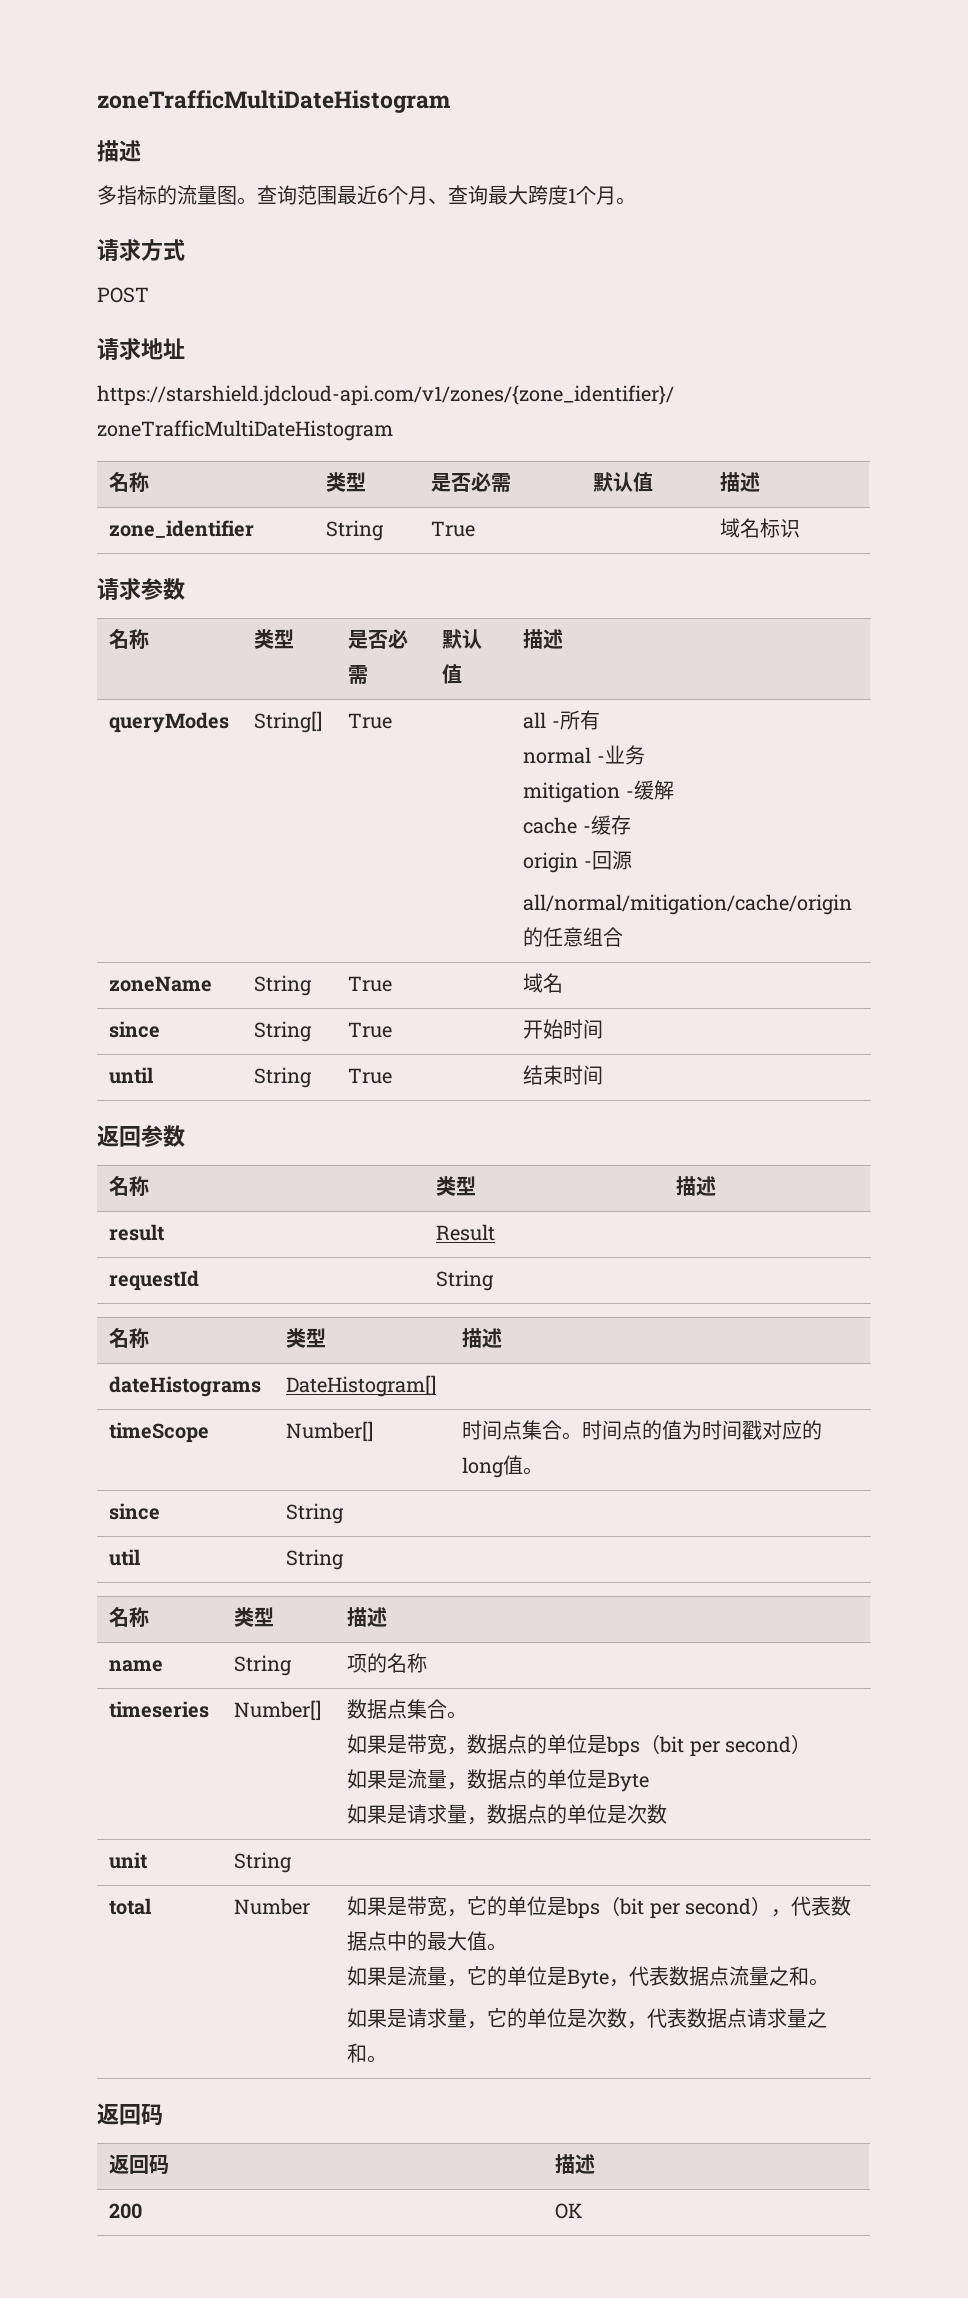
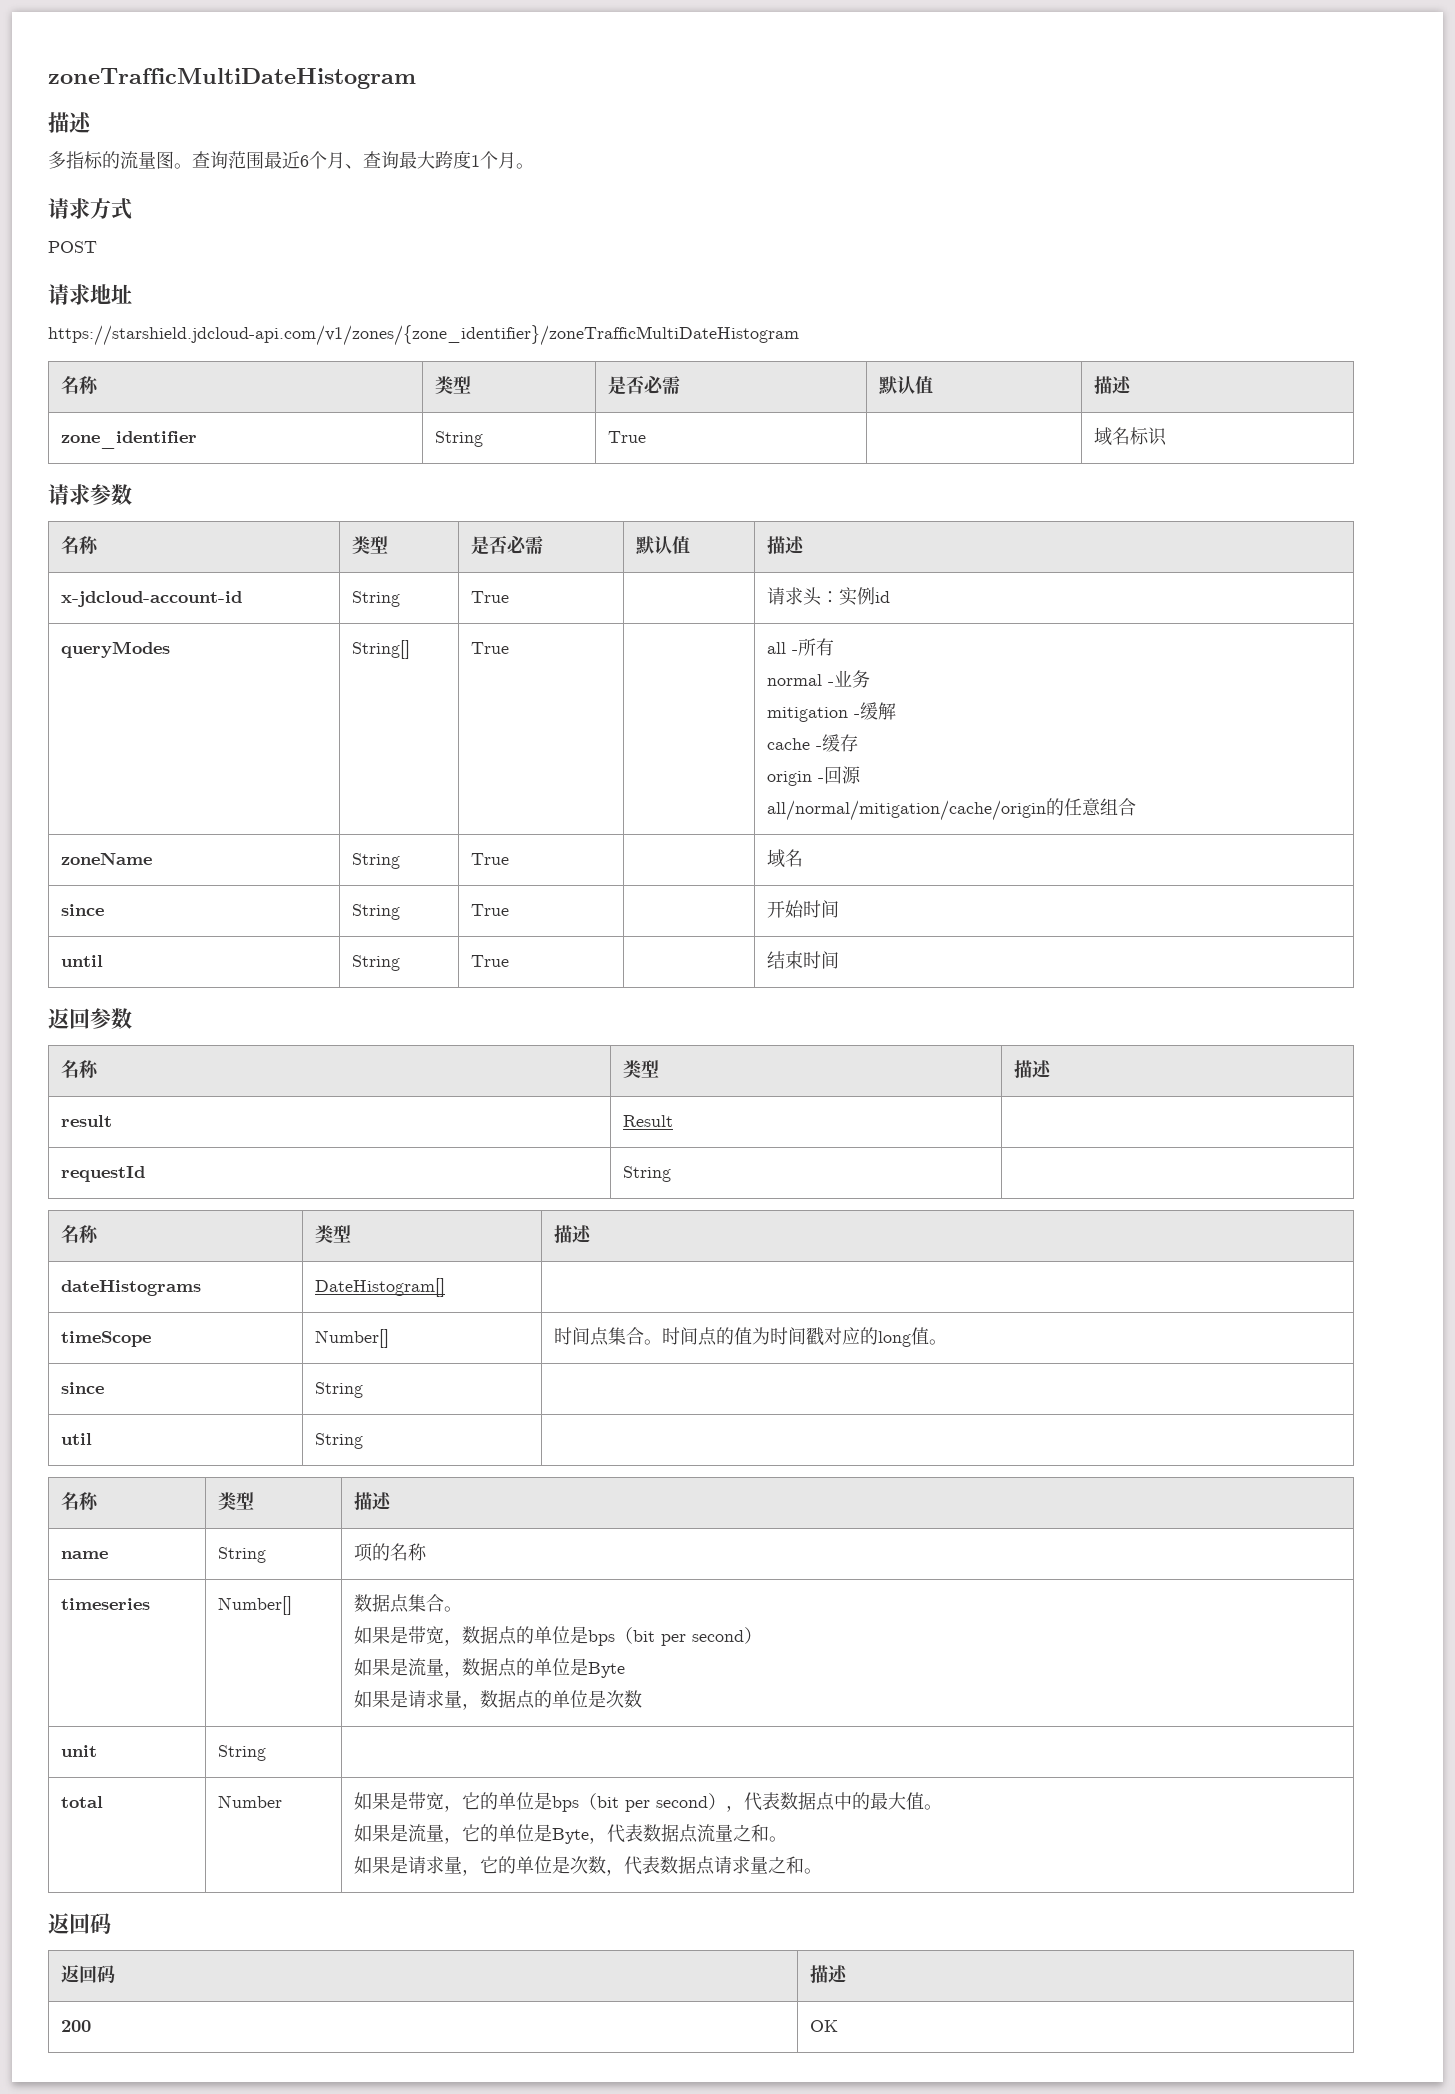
(564, 639) none -> [61,591,243,607] [352,591,401,607] [471,591,510,603] [767,587,891,606] // x-jdcloud-account-id | String | True | | 请求头：实例id

